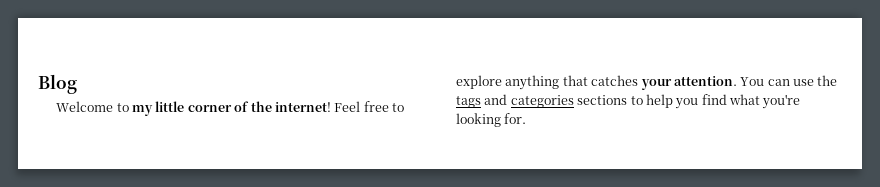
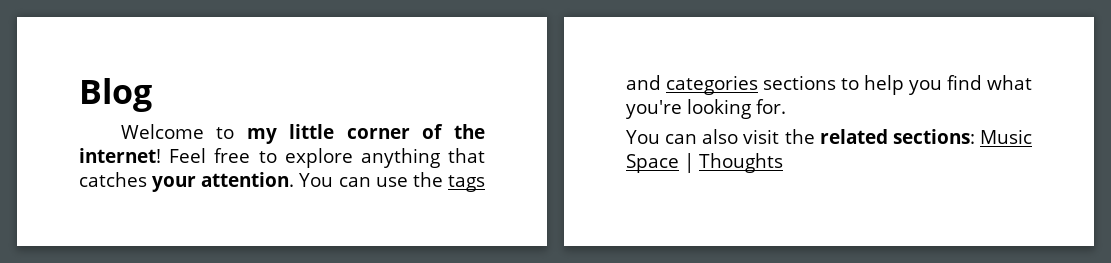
(527, 118) none -> [626,129,1032,144] [626,153,783,173] // You can also visit the related sections: Music Space | Thoughts

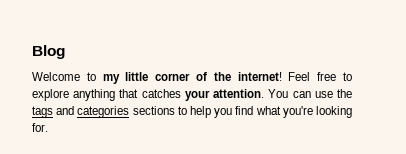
[626,129,1032,144] [626,153,783,173] // You can also visit the related sections: Music Space | Thoughts -> (48, 127) none

